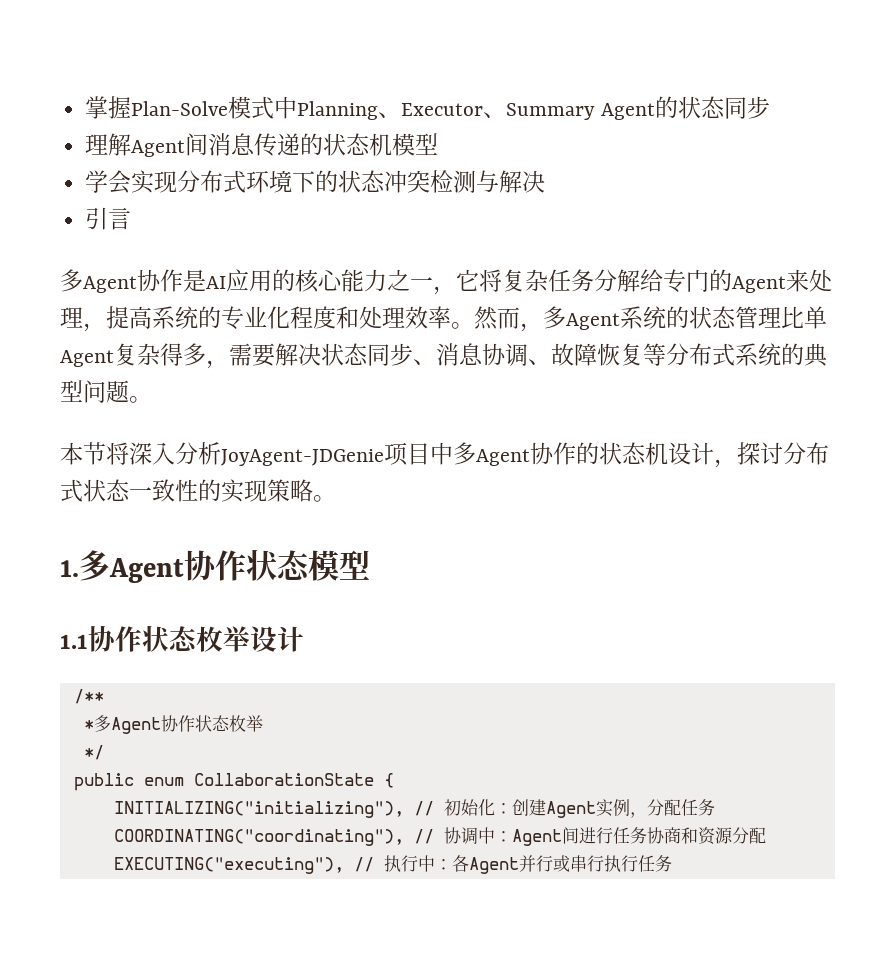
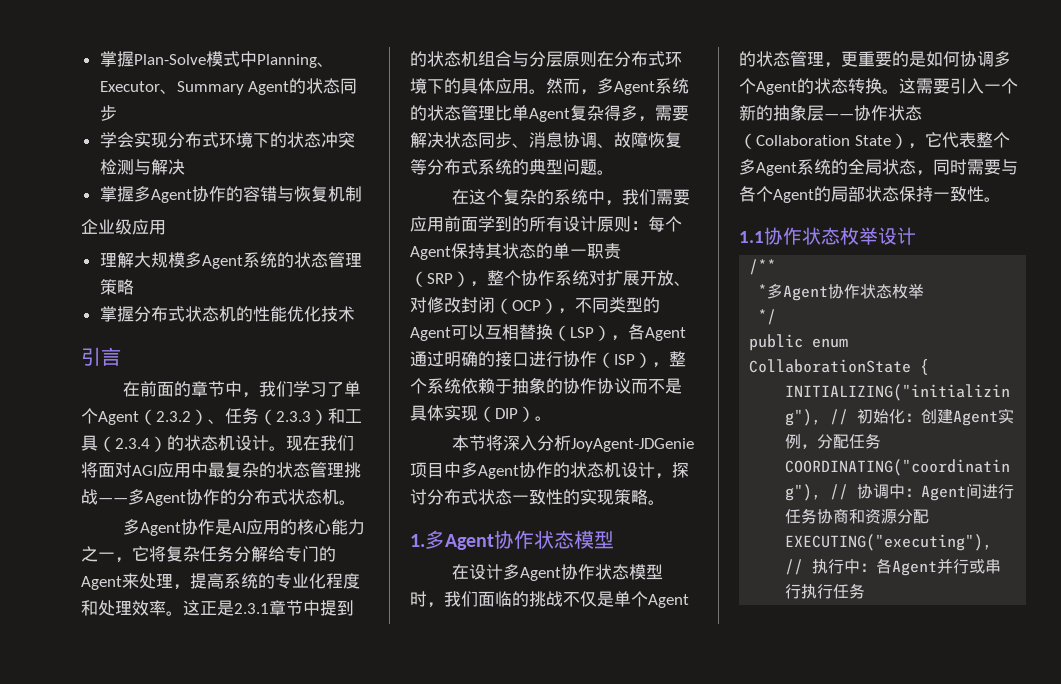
[85,133,439,157] // 理解Agent间消息传递的状态机模型 -> (117, 113) none
[85,207,132,230] 引言 -> [99,186,362,203] [81,219,166,235] [99,252,362,269] [99,279,134,295] [99,306,355,322] [81,347,121,366] [123,381,362,398] [81,408,362,425] [81,435,354,452] [81,462,361,478] [81,489,356,506] 掌握多Agent协作的容错与恢复机制 // 企业级应用 // 理解大规模多Agent系统的状态管理策略 // 掌握分布式状态机的性能优化技术 // 引言 // 在前面的章节中，我们学习了单个Agent（2.3.2）、任务（2.3.3）和工具（2.3.4）的状态机设计。现在我们将面对AGI应用中最复杂的状态管理挑战——多Agent协作的分布式状态机。
(474, 325) none -> [183,600,354,616] [410,51,682,67] [410,78,546,94] 这正是2.3.1章节中提到的状态机组合与分层原则在分布式环境下的具体应用。
(152, 399) none -> [452,189,691,206] [410,216,682,232] [410,243,621,260] [410,270,691,287] [410,297,660,314] [410,324,686,341] [410,351,686,368] [410,377,682,394] [410,405,552,422] // 在这个复杂的系统中，我们需要应用前面学到的所有设计原则：每个Agent保持其状态的单一职责（SRP），整个协作系统对扩展开放、对修改封闭（OCP），不同类型的Agent可以互相替换（LSP），各Agent通过明确的接口进行协作（ISP），整个系统依赖于抽象的协作协议而不是具体实现（DIP）。
(370, 565) none -> [452,564,664,581] [410,591,689,608] [739,51,1011,68] [739,78,1018,95] [739,104,922,121] [739,132,1010,149] [739,159,1018,176] [739,186,1001,203] // 在设计多Agent协作状态模型时，我们面临的挑战不仅是单个Agent的状态管理，更重要的是如何协调多个Agent的状态转换。这需要引入一个新的抽象层——协作状态（Collaboration State），它代表整个多Agent系统的全局状态，同时需要与各个Agent的局部状态保持一致性。

